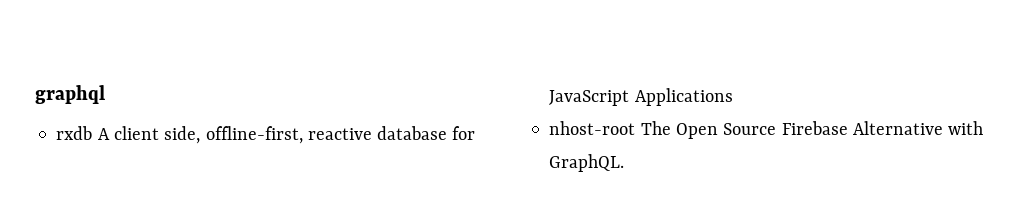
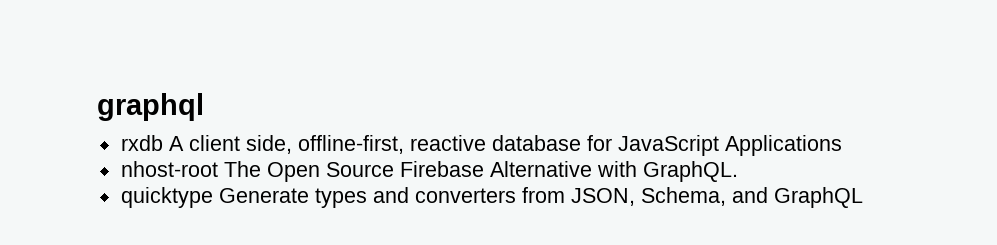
(625, 163) none -> [120,187,863,208] // quicktype Generate types and converters from JSON, Schema, and GraphQL

